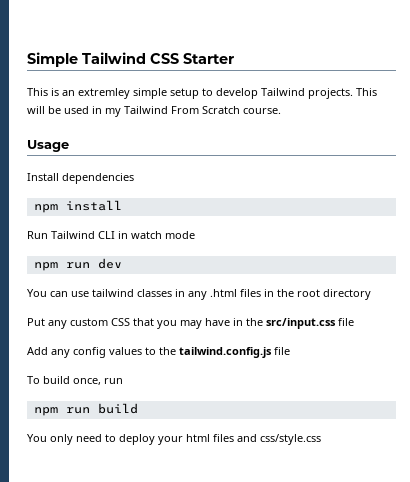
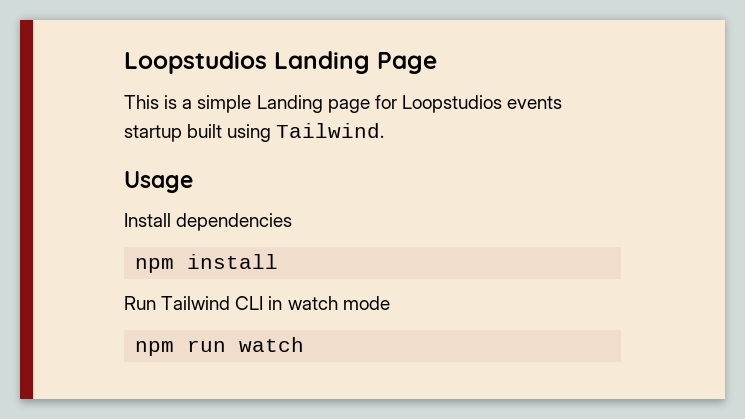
[27,52,234,67] [27,88,377,99] [27,106,281,117] Simple Tailwind CSS Starter // This is an extremley simple setup to develop Tailwind projects. This will be used in my Tailwind From Scratch course. -> [124,51,437,74] [124,95,563,113] [124,123,385,142] Loopstudios Landing Page // This is a simple Landing page for Loopstudios events startup built using Tailwind.
[97,258,122,269] [27,289,371,300] [27,318,354,329] [27,347,290,358] [27,376,123,385] [33,403,138,416] [27,434,321,445] dev // You can use tailwind classes in any .html files in the root directory // Put any custom CSS that you may have in the src/input.css file // Add any config values to the tailwind.config.js file // To build once, run // npm run build // You only need to deploy your html files and css/style.css -> [239,337,305,352] watch

